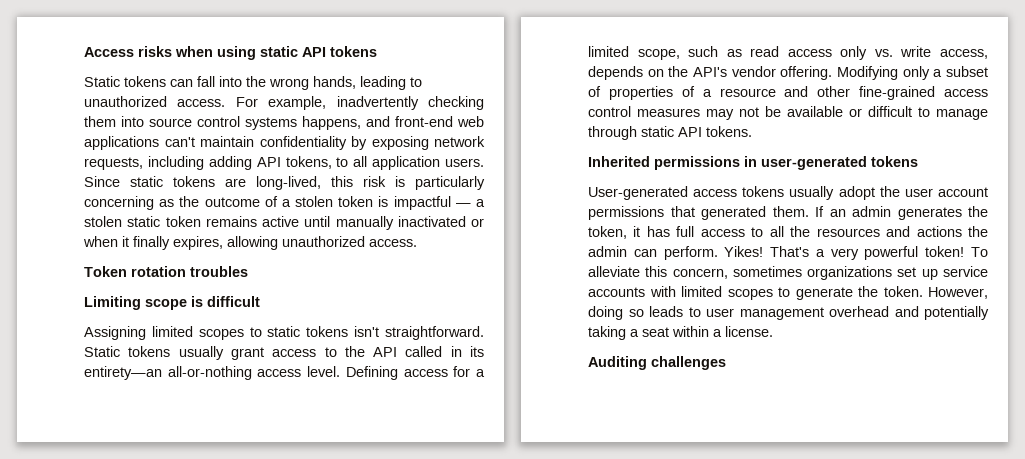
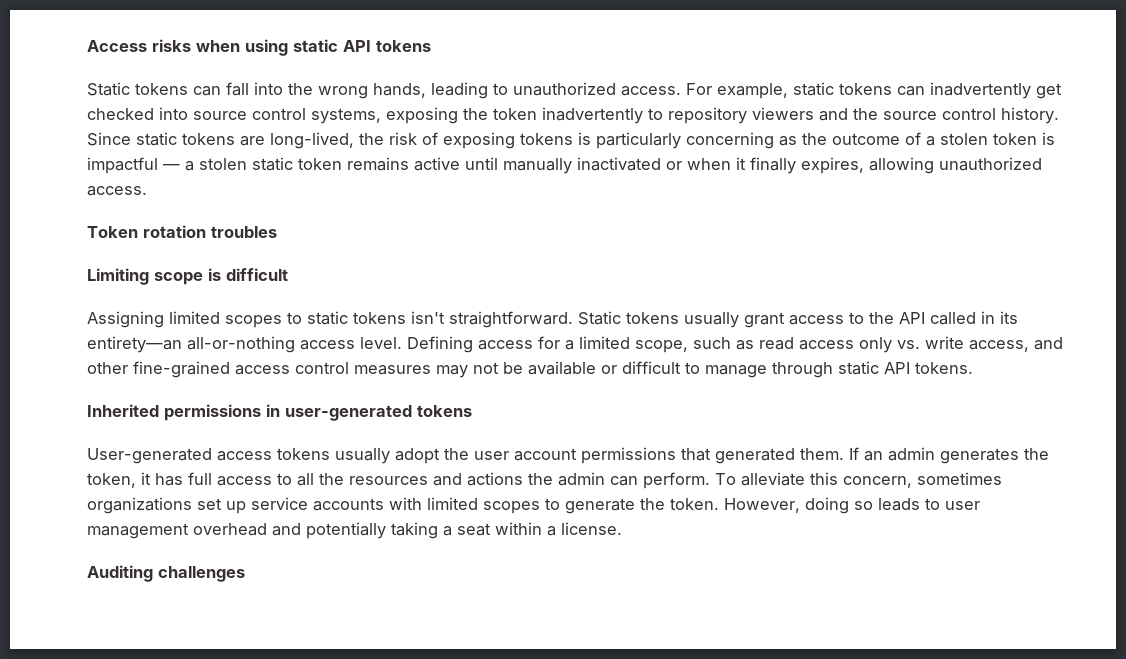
[336,96,484,110] [84,116,484,130] [84,136,485,150] [84,156,484,170] inadvertently checking them into source control systems happens, and front-end web applications can't maintain confidentiality by exposing network requests, including adding API tokens, to all application users. -> [793,82,1062,99] [87,107,1059,124] static tokens can inadvertently get checked into source control systems, exposing the token inadvertently to repository viewers and the source control history.
[331,176,386,187] this risk -> [359,132,573,149] the risk of exposing tokens
[588,66,988,80] [588,86,776,100] depends on the API's vendor offering. Modifying only a subset of properties of a resource -> (1029, 346) none
[724,246,965,260] Yikes! That's a very powerful token! -> (710, 480) none

